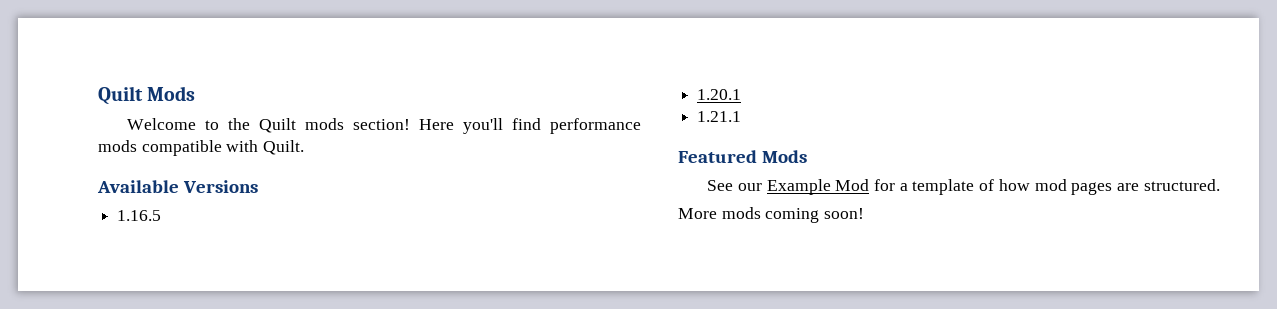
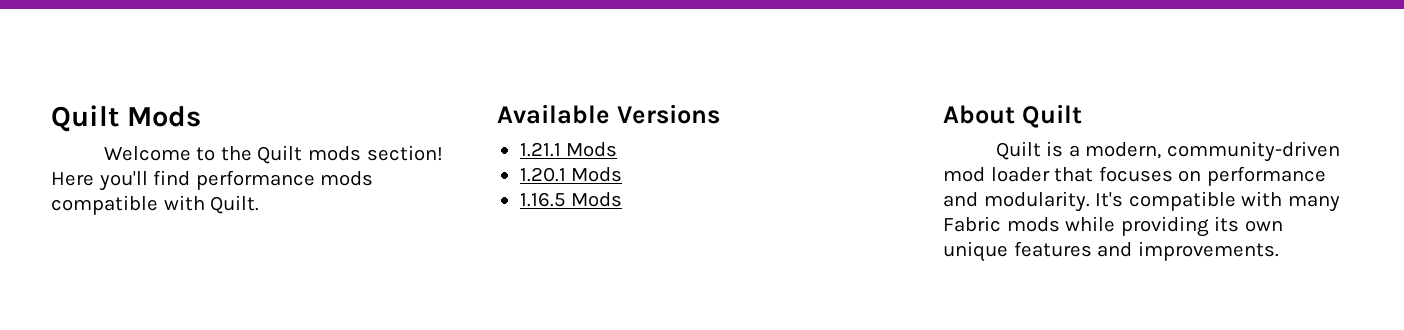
[117,210,162,221] 1.16.5 -> [519,142,618,157] 1.21.1 Mods
[697,111,742,122] [678,150,807,163] [707,179,1220,195] [678,207,865,223] // 1.21.1 // Featured Mods // See our Example Mod for a template of how mod pages are structured. // More mods coming soon! -> [571,167,623,182] [519,192,623,207] [943,104,1082,128] [995,141,1340,162] [943,166,1326,186] [943,191,1340,212] [943,216,1283,237] [943,241,1279,262] Mods // 1.16.5 Mods // About Quilt // Quilt is a modern, community-driven mod loader that focuses on performance and modularity. It's compatible with many Fabric mods while providing its own unique features and improvements.

